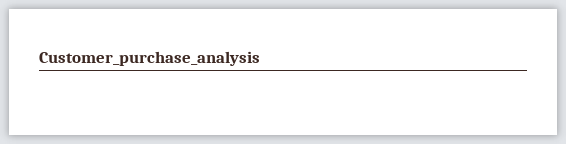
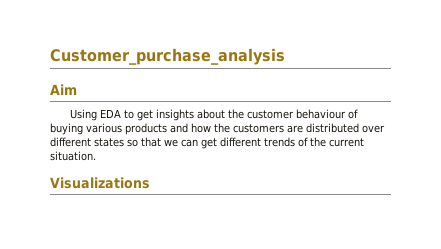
(260, 58) none -> [50,84,77,95] [69,109,358,121] [50,123,385,135] [50,137,364,149] [50,151,96,161] [50,177,150,189] // Aim // Using EDA to get insights about the customer behaviour of buying various products and how the customers are distributed over different states so that we can get different trends of the current situation. // Visualizations

